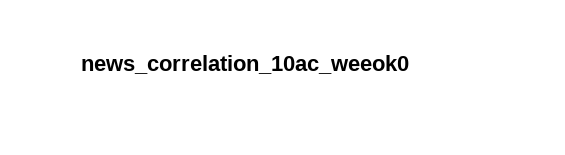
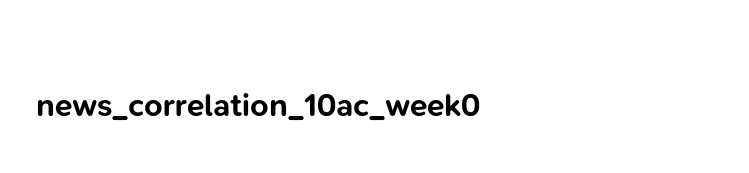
[81,55,409,74] news_correlation_10ac_weeok0 -> [36,93,480,121] news_correlation_10ac_week0

